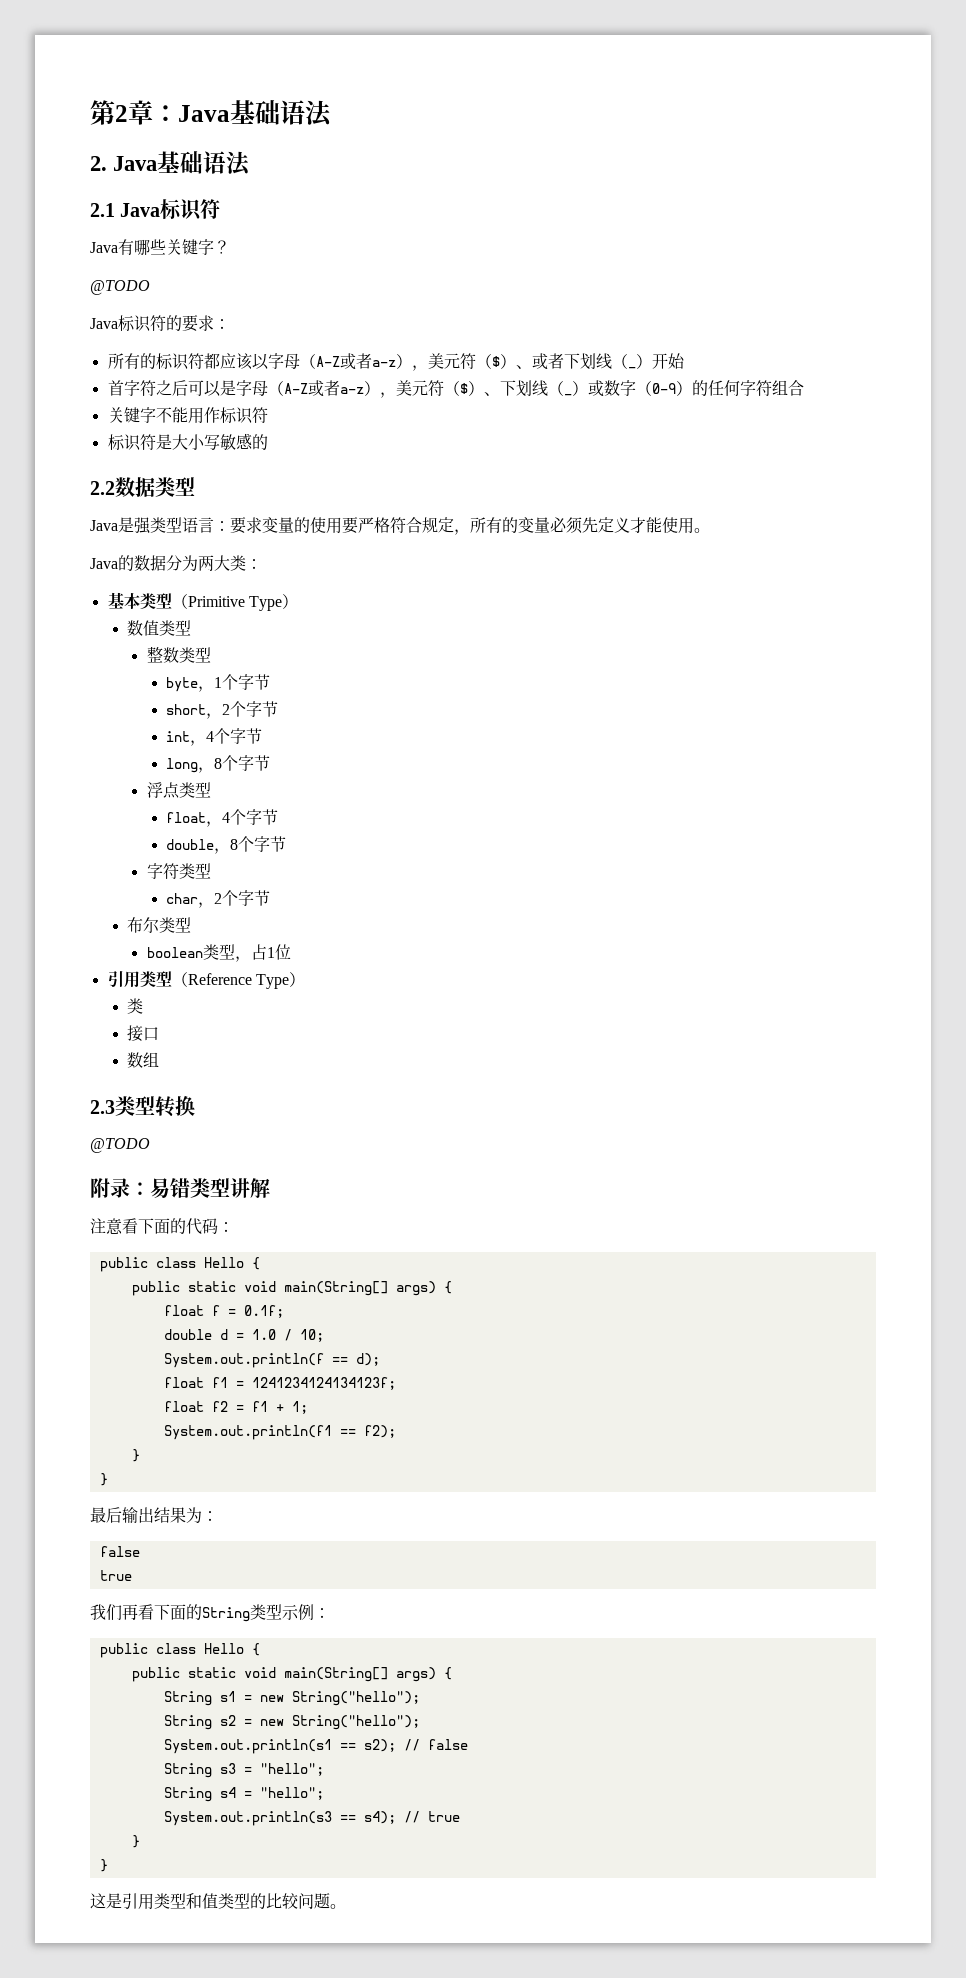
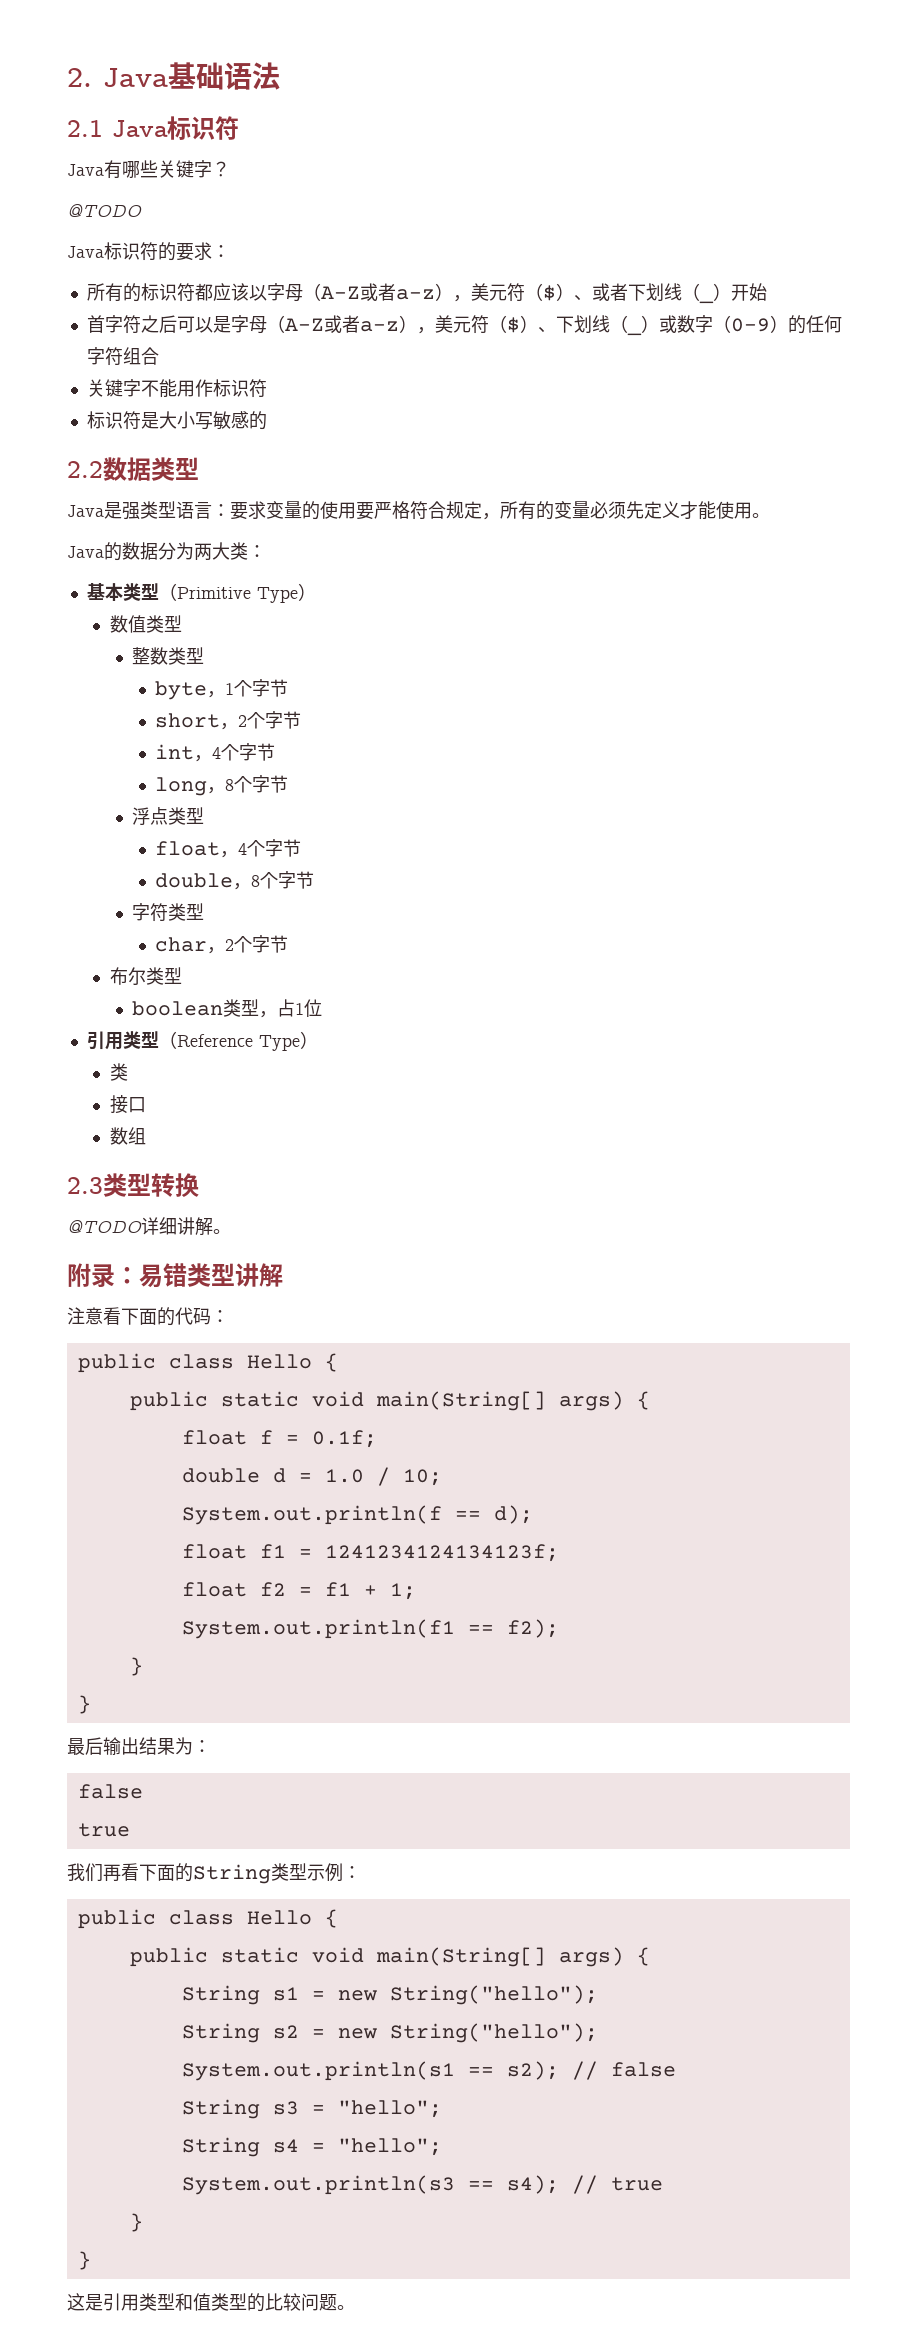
[90,100,332,127] 第2章：Java基础语法 // -> (67, 77) none
(150, 1145) none -> [141,1217,231,1236] 详细讲解。

